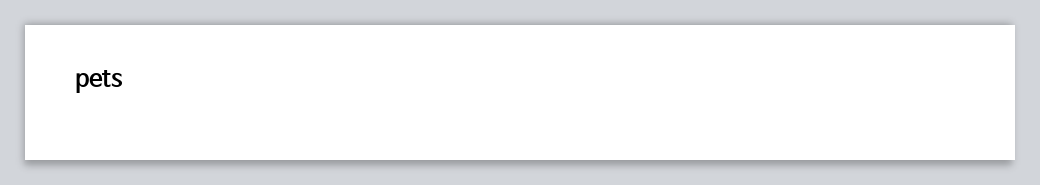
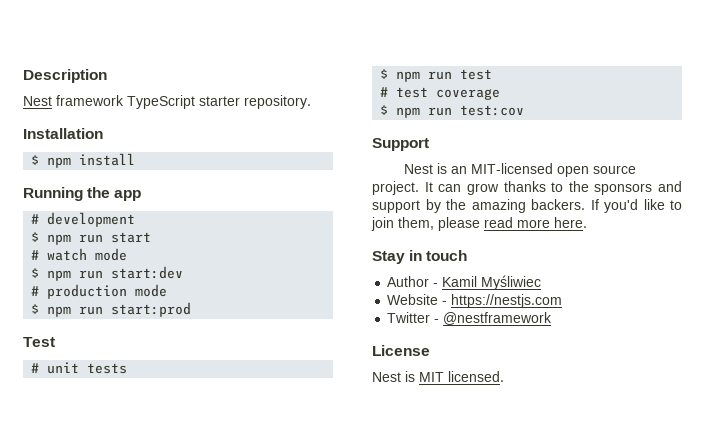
[75,70,123,93] pets -> [23,69,107,83] [23,95,311,109] [23,128,103,139] [31,153,136,168] [23,187,142,201] [31,212,136,227] [31,232,152,245] [31,248,128,261] [31,266,184,281] [31,284,168,299] [31,302,192,317] [23,337,55,347] [31,362,128,374] [380,69,493,82] [380,87,501,100] [380,105,525,118] [372,138,429,151] [404,163,637,177] [372,181,682,195] [372,199,682,213] [371,217,587,231] [372,250,468,264] [387,275,542,290] [387,294,563,308] [387,312,553,325] [372,345,430,356] [372,371,504,382] Description // Nest framework TypeScript starter repository. // Installation // $ npm install // Running the app // # development // $ npm run start // # watch mode // $ npm run start:dev // # production mode // $ npm run start:prod // Test // # unit tests // $ npm run test // # test coverage // $ npm run test:cov // Support // Nest is an MIT-licensed open source project. It can grow thanks to the sponsors and support by the amazing backers. If you'd like to join them, please read more here. // Stay in touch // Author - Kamil Myśliwiec // Website - https://nestjs.com // Twitter - @nestframework // License // Nest is MIT licensed.

